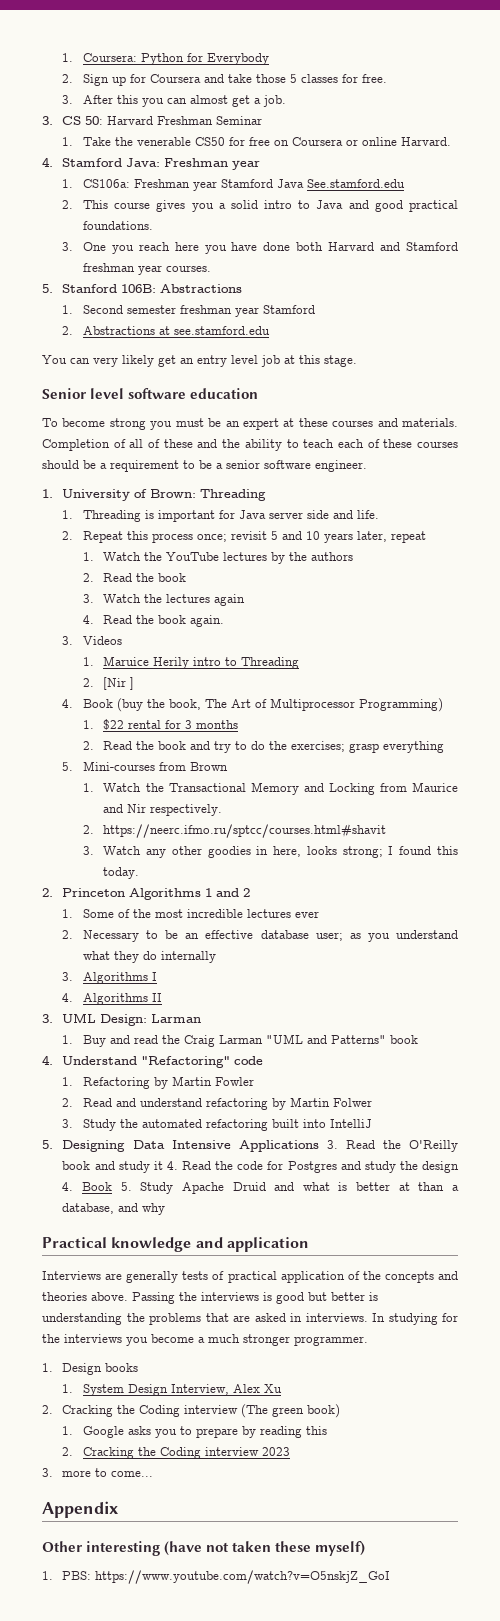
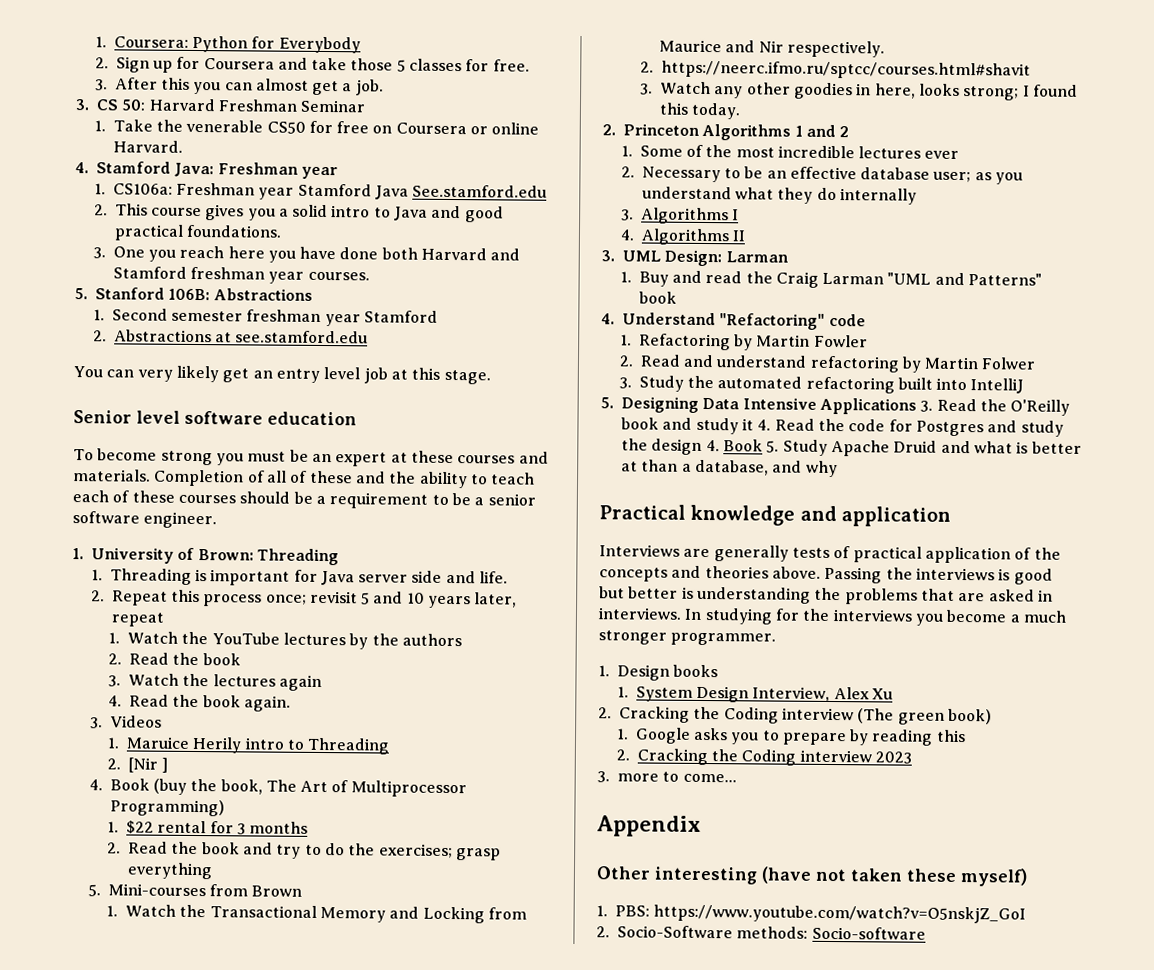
(391, 1577) none -> [596,925,926,940] // 2. Socio-Software methods: Socio-software

